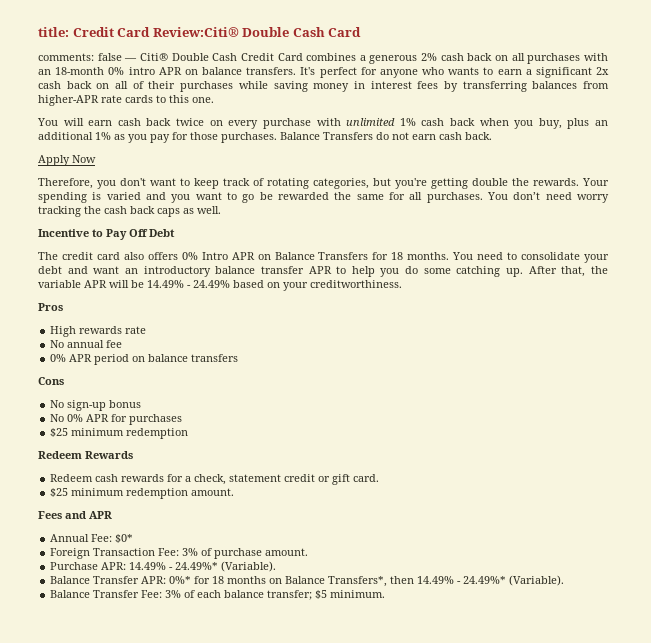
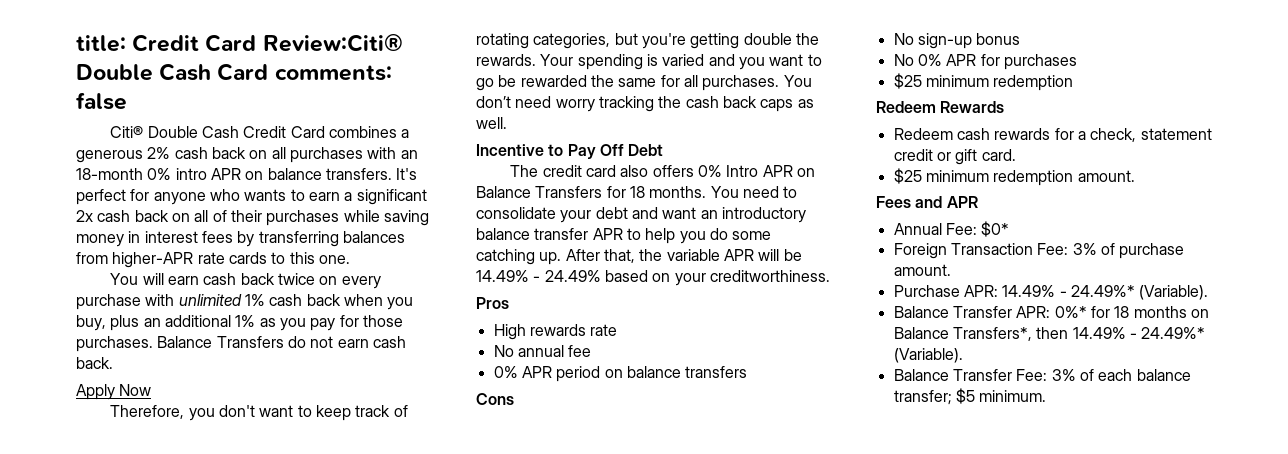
(362, 32) // -> (269, 72) none
[124,58,138,61] — -> (127, 101) //

